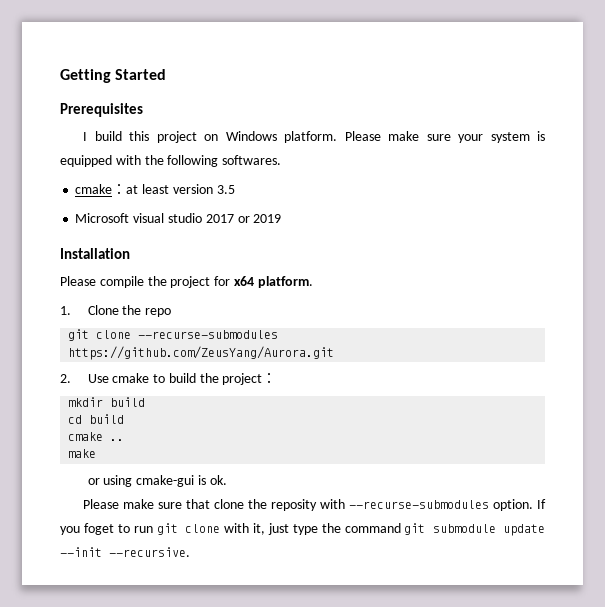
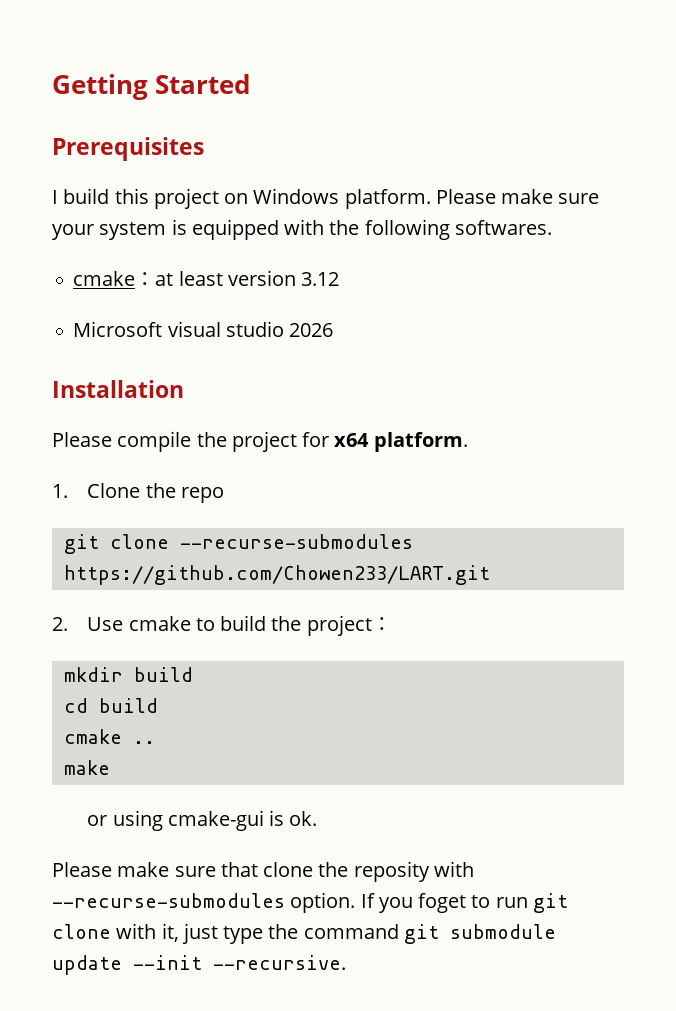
[216,185,235,194] 3.5 -> [301,272,340,286] 3.12
[205,214,282,223] 2017 or 2019 -> [289,323,334,337] 2026
[68,346,335,360] https://github.com/ZeusYang/Aurora.git -> [63,565,490,585] https://github.com/Chowen233/LART.git

